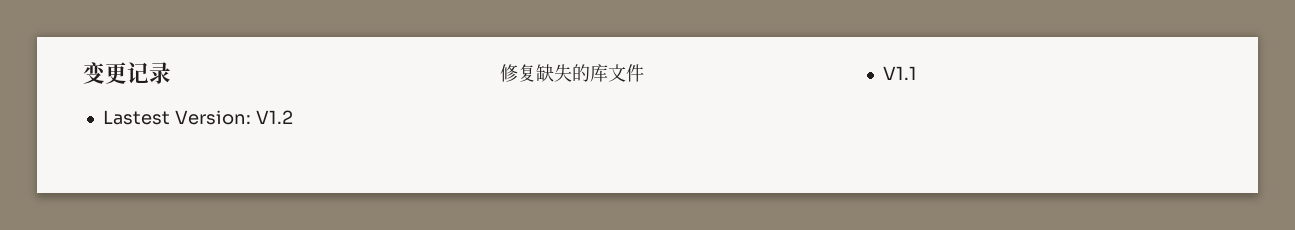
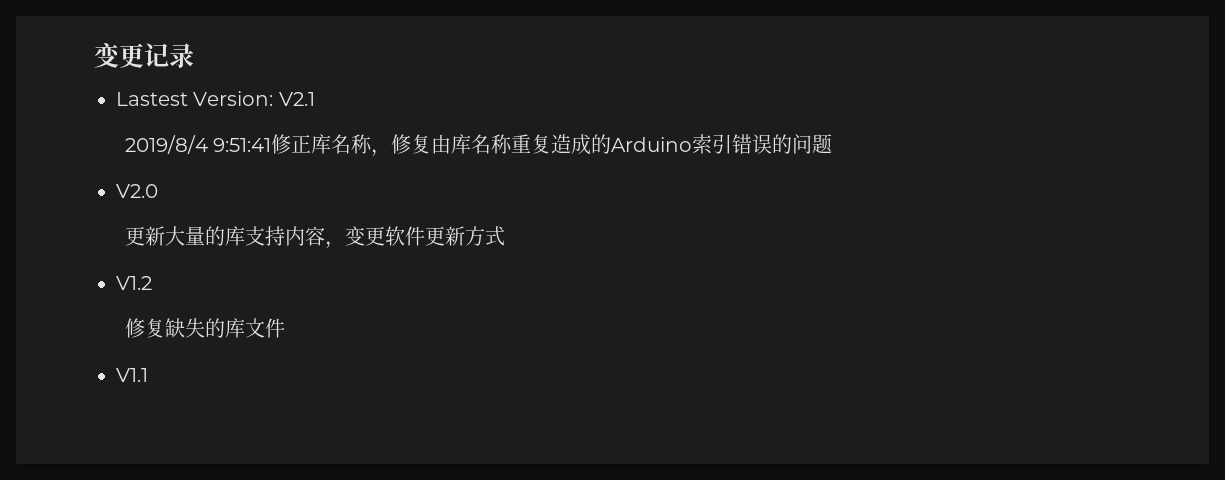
(251, 117) none -> [278,92,315,106] [124,134,833,157] [116,184,158,198] [124,226,505,249] V2.1 // 2019/8/4 9:51:41修正库名称，修复由库名称重复造成的Arduino索引错误的问题 // V2.0 // 更新大量的库支持内容，变更软件更新方式 //

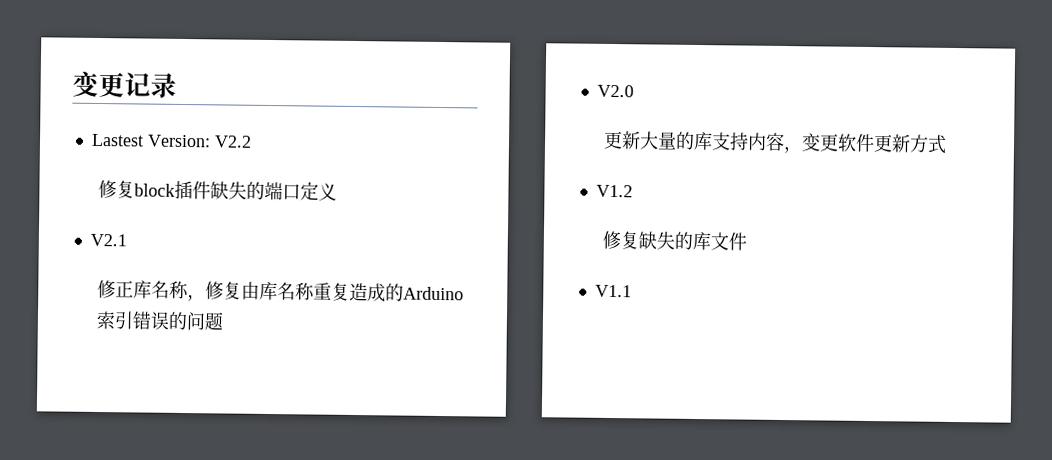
(274, 98) none -> [213,135,252,148] [98,179,338,201] V2.2 // 修复block插件缺失的端口定义 //
[124,135,272,154] 2019/8/4 9:51:41 -> (127, 240) none

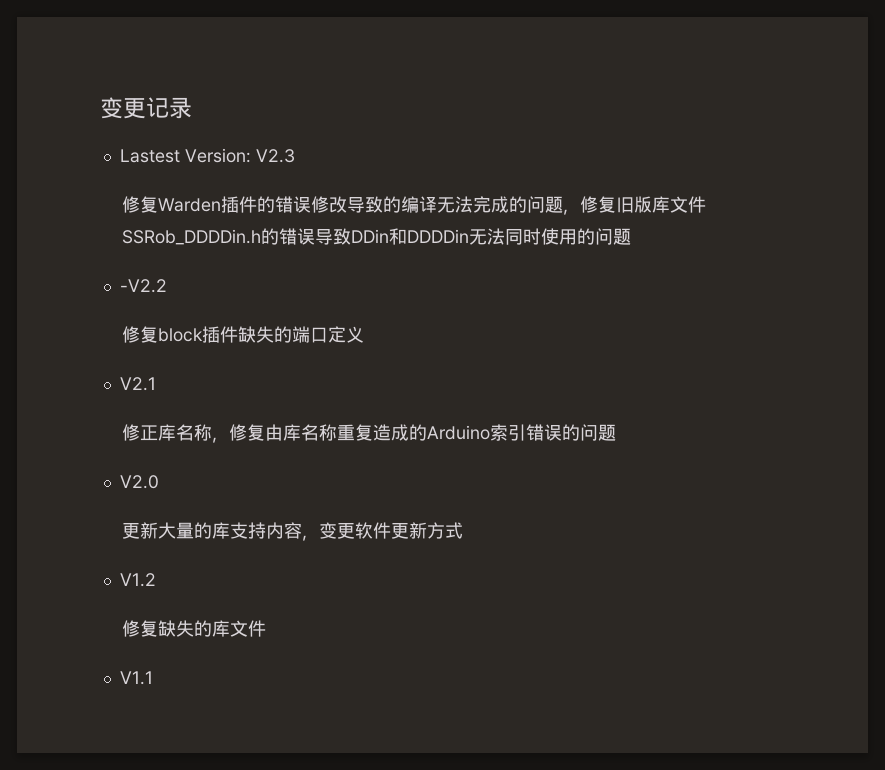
[213,135,252,148] V2.2 -> [255,149,295,163] [122,196,707,215] [122,228,632,245] [119,279,167,293] V2.3 // 修复Warden插件的错误修改导致的编译无法完成的问题，修复旧版库文件SSRob_DDDDin.h的错误导致DDin和DDDDin无法同时使用的问题 // -V2.2

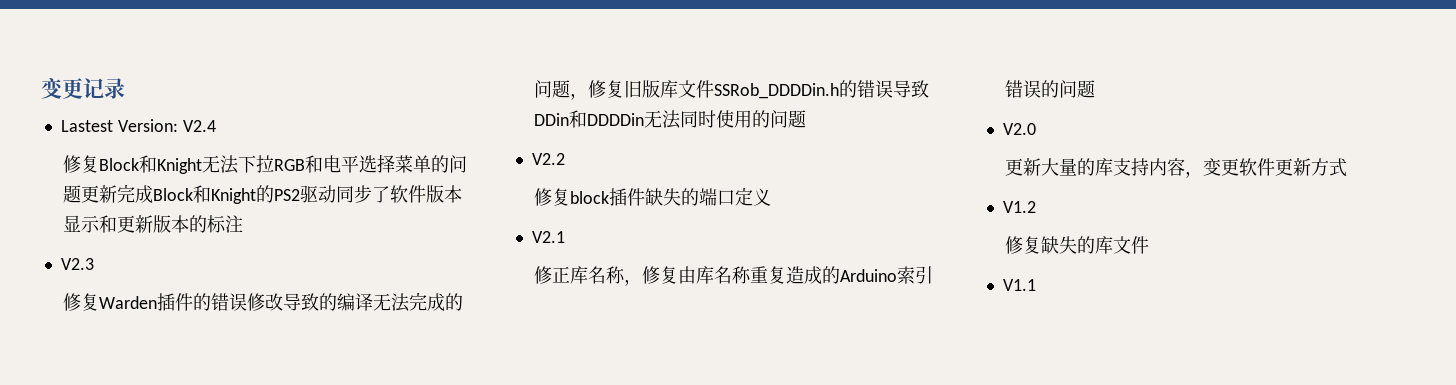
(251, 155) none -> [182,120,216,132] [63,154,468,174] [63,184,463,204] [63,215,244,233] V2.4 // 修复Block和Knight无法下拉RGB和电平选择菜单的问题更新完成Block和Knight的PS2驱动同步了软件版本显示和更新版本的标注 //
[119,279,167,293] -V2.2 -> [531,153,565,165] V2.2

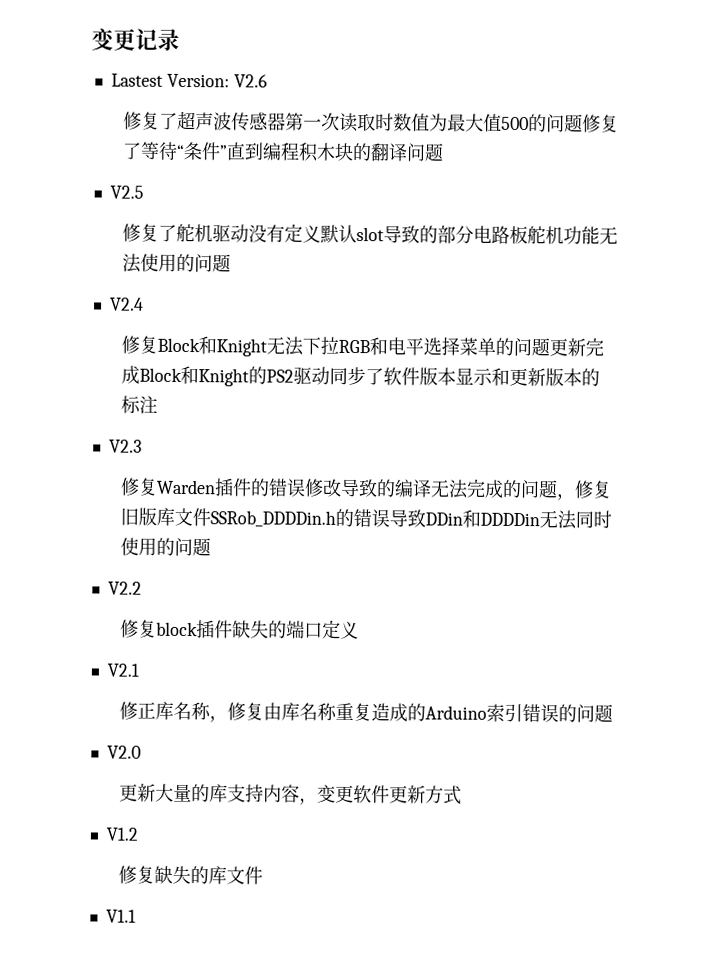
(178, 125) none -> [233,74,268,88] [122,110,619,133] [121,141,444,162] [109,185,144,199] [121,223,618,245] [121,253,231,273] V2.6 // 修复了超声波传感器第一次读取时数值为最大值500的问题修复了等待“条件”直到编程积木块的翻译问题 // V2.5 // 修复了舵机驱动没有定义默认slot导致的部分电路板舵机功能无法使用的问题 //

